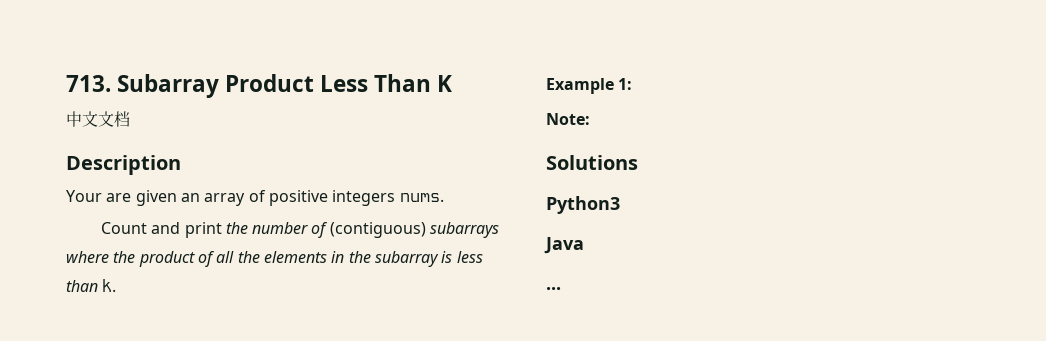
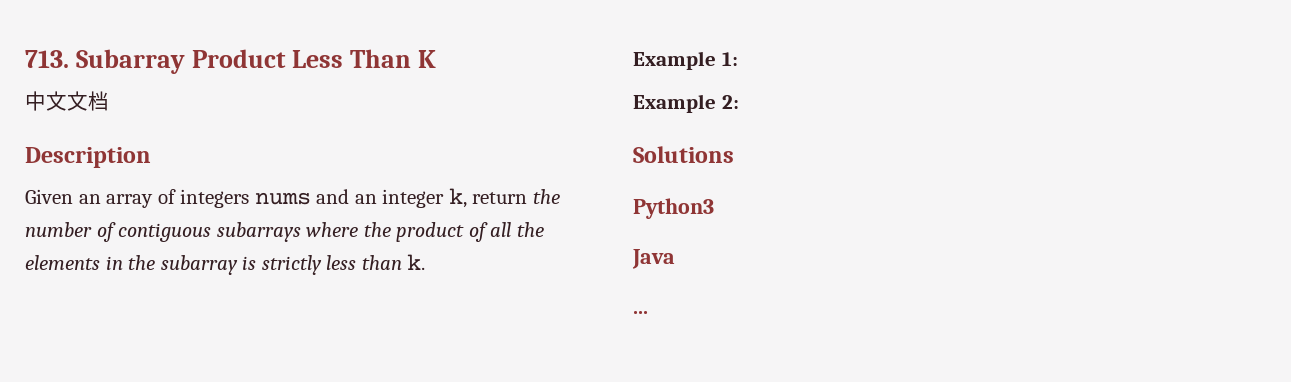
[66,190,444,206] [100,222,222,238] Your are given an array of positive integers nums. // Count and print -> [25,188,528,208] Given an array of integers nums and an integer k, return
[329,222,426,238] (contiguous) -> [118,223,212,242] contiguous
(453, 257) none -> [261,255,322,275] strictly
[546,113,590,125] Note: -> [633,94,739,113] Example 2:

